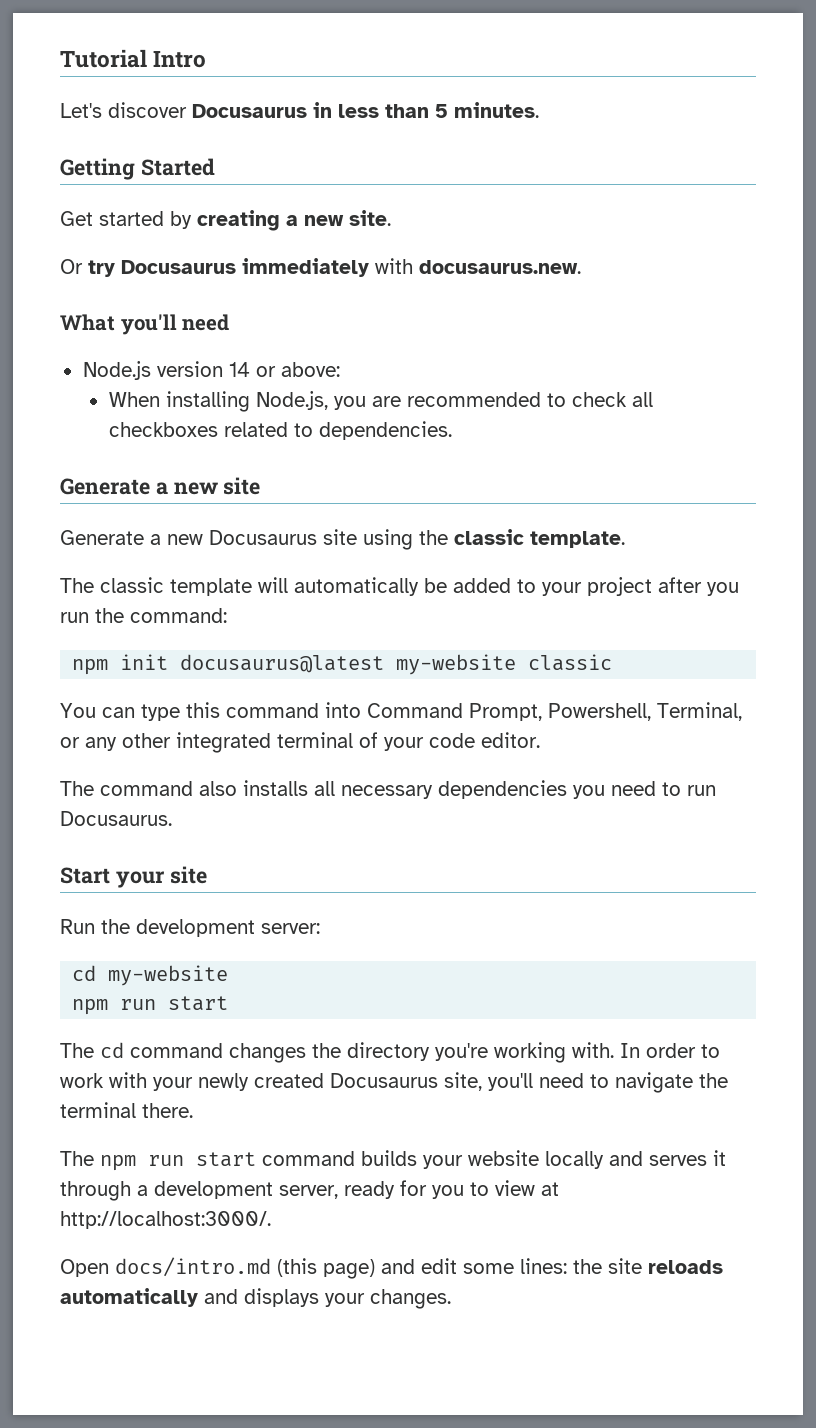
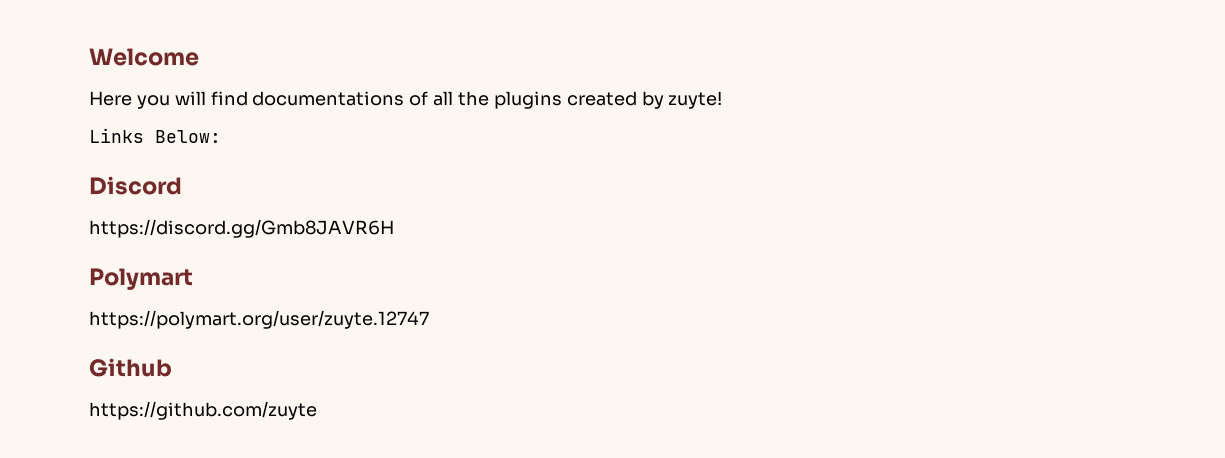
[60,49,207,68] [60,102,539,118] [60,158,215,180] [60,210,391,231] [60,258,581,277] [60,314,230,335] [82,361,340,380] [108,391,653,412] [108,421,452,440] [60,477,261,495] [60,529,625,550] [60,577,739,596] [60,608,227,623] [72,654,613,675] [60,702,742,721] [60,732,540,753] [60,780,716,799] [60,811,172,826] [60,866,207,888] [60,919,320,937] [72,965,229,986] [72,996,229,1015] [60,1042,720,1063] [60,1072,728,1093] [60,1102,193,1118] [60,1150,726,1171] [60,1180,559,1201] [60,1211,271,1229] [60,1257,723,1279] [60,1288,451,1309] Tutorial Intro // Let's discover Docusaurus in less than 5 minutes. // Getting Started // Get started by creating a new site. // Or try Docusaurus immediately with docusaurus.new. // What you'll need // Node.js version 14 or above: // When installing Node.js, you are recommended to check all checkboxes related to dependencies. // Generate a new site // Generate a new Docusaurus site using the classic template. // The classic template will automatically be added to your project after you run the command: // npm init docusaurus@latest my-website classic // You can type this command into Command Prompt, Powershell, Terminal, or any other integrated terminal of your code editor. // The command also installs all necessary dependencies you need to run Docusaurus. // Start your site // Run the development server: // cd my-website // npm run start // The cd command changes the directory you're working with. In order to work with your newly created Docusaurus site, you'll need to navigate the terminal there. // The npm run start command builds your website locally and serves it through a development server, ready for you to view at http://localhost:3000/. // Open docs/intro.md (this page) and edit some lines: the site reloads automatically and displays your changes. -> [89,48,199,66] [89,91,723,109] [89,128,221,143] [89,176,182,195] [89,219,394,238] [89,268,193,290] [89,310,429,329] [89,358,172,377] [89,401,317,420] Welcome // Here you will find documentations of all the plugins created by zuyte! // Links Below: // Discord // https://discord.gg/Gmb8JAVR6H // Polymart // https://polymart.org/user/zuyte.12747 // Github // https://github.com/zuyte

